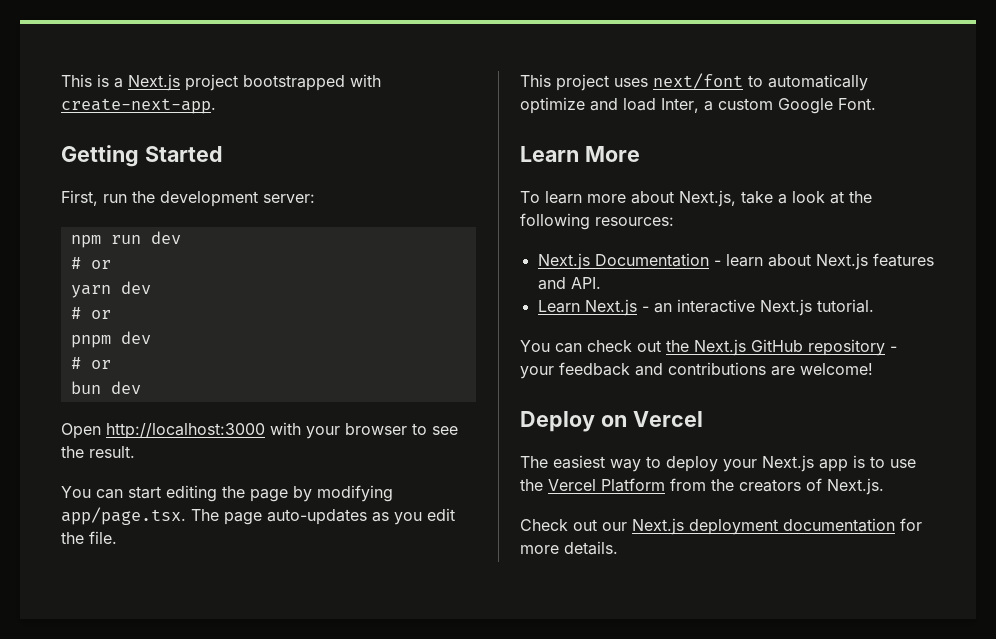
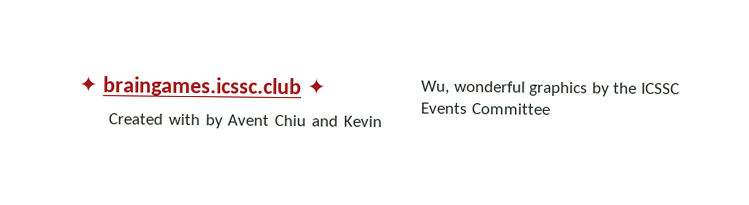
[61,74,381,91] [61,98,216,114] [61,145,223,167] [61,190,315,207] [70,231,181,248] [70,257,111,269] [70,281,151,298] [70,307,111,319] [70,331,151,348] [70,357,111,369] [70,381,141,394] [61,422,458,439] [61,446,135,458] [61,485,393,502] [61,507,455,525] [61,531,117,544] [520,73,868,91] [520,97,876,114] [520,146,640,162] [520,190,872,207] [520,213,674,230] [537,253,934,270] [537,277,601,290] [537,299,874,316] [520,339,897,356] [520,362,873,379] [520,411,703,432] [520,455,916,472] [520,478,884,495] [520,518,922,535] [520,541,618,555] This is a Next.js project bootstrapped with create-next-app. // Getting Started // First, run the development server: // npm run dev // # or // yarn dev // # or // pnpm dev // # or // bun dev // Open http://localhost:3000 with your browser to see the result. // You can start editing the page by modifying app/page.tsx. The page auto-updates as you edit the file. // This project uses next/font to automatically optimize and load Inter, a custom Google Font. // Learn More // To learn more about Next.js, take a look at the following resources: // Next.js Documentation - learn about Next.js features and API. // Learn Next.js - an interactive Next.js tutorial. // You can check out the Next.js GitHub repository - your feedback and contributions are welcome! // Deploy on Vercel // The easiest way to deploy your Next.js app is to use the Vercel Platform from the creators of Next.js. // Check out our Next.js deployment documentation for more details. -> [79,74,326,98] [107,113,382,129] [421,80,680,97] [420,102,550,115] ✦ braingames.icssc.club ✦ // Created with by Avent Chiu and Kevin Wu, wonderful graphics by the ICSSC Events Committee

